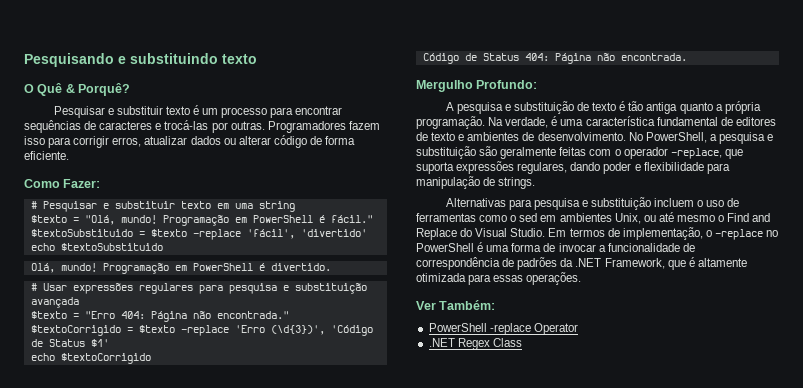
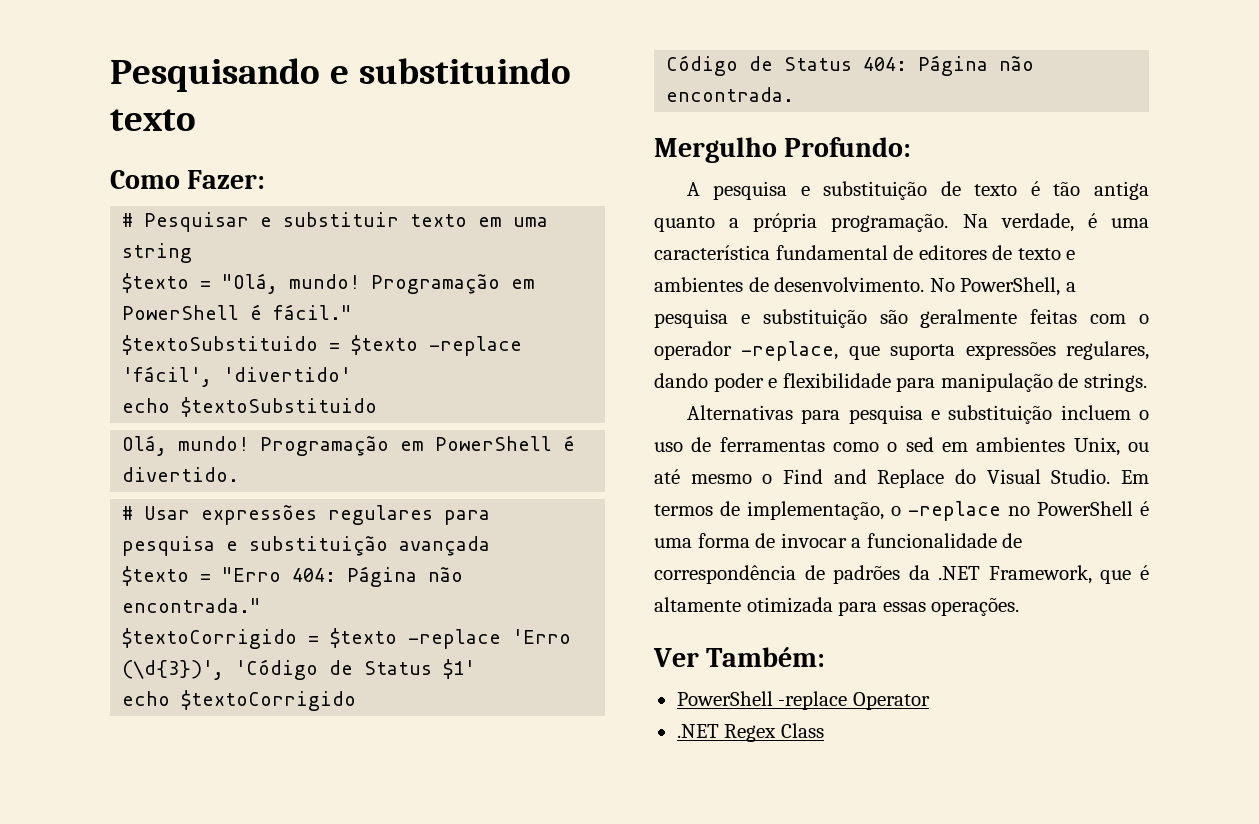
[24,83,131,96] [53,105,343,118] [24,120,380,133] [24,135,356,148] [24,151,69,160] // O Quê & Porquê? // Pesquisar e substituir texto é um processo para encontrar sequências de caracteres e trocá-las por outras. Programadores fazem isso para corrigir erros, atualizar dados ou alterar código de forma eficiente. -> (196, 120) none

